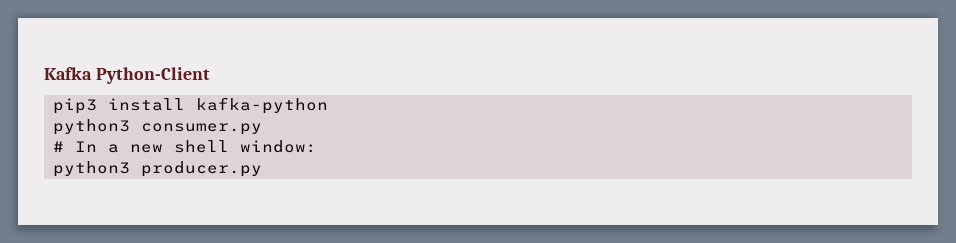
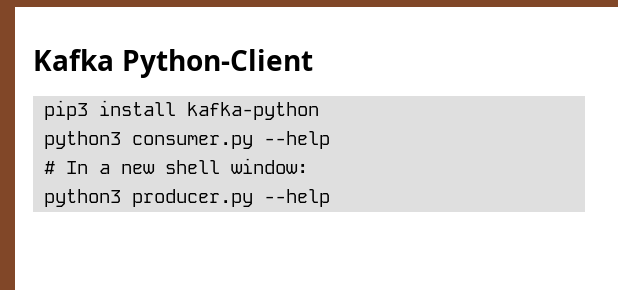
(263, 129) none -> [263,131,330,149] --help
(263, 169) none -> [263,189,330,207] --help

